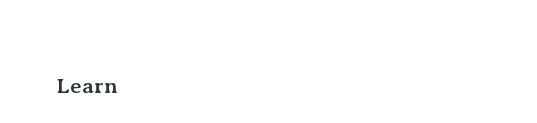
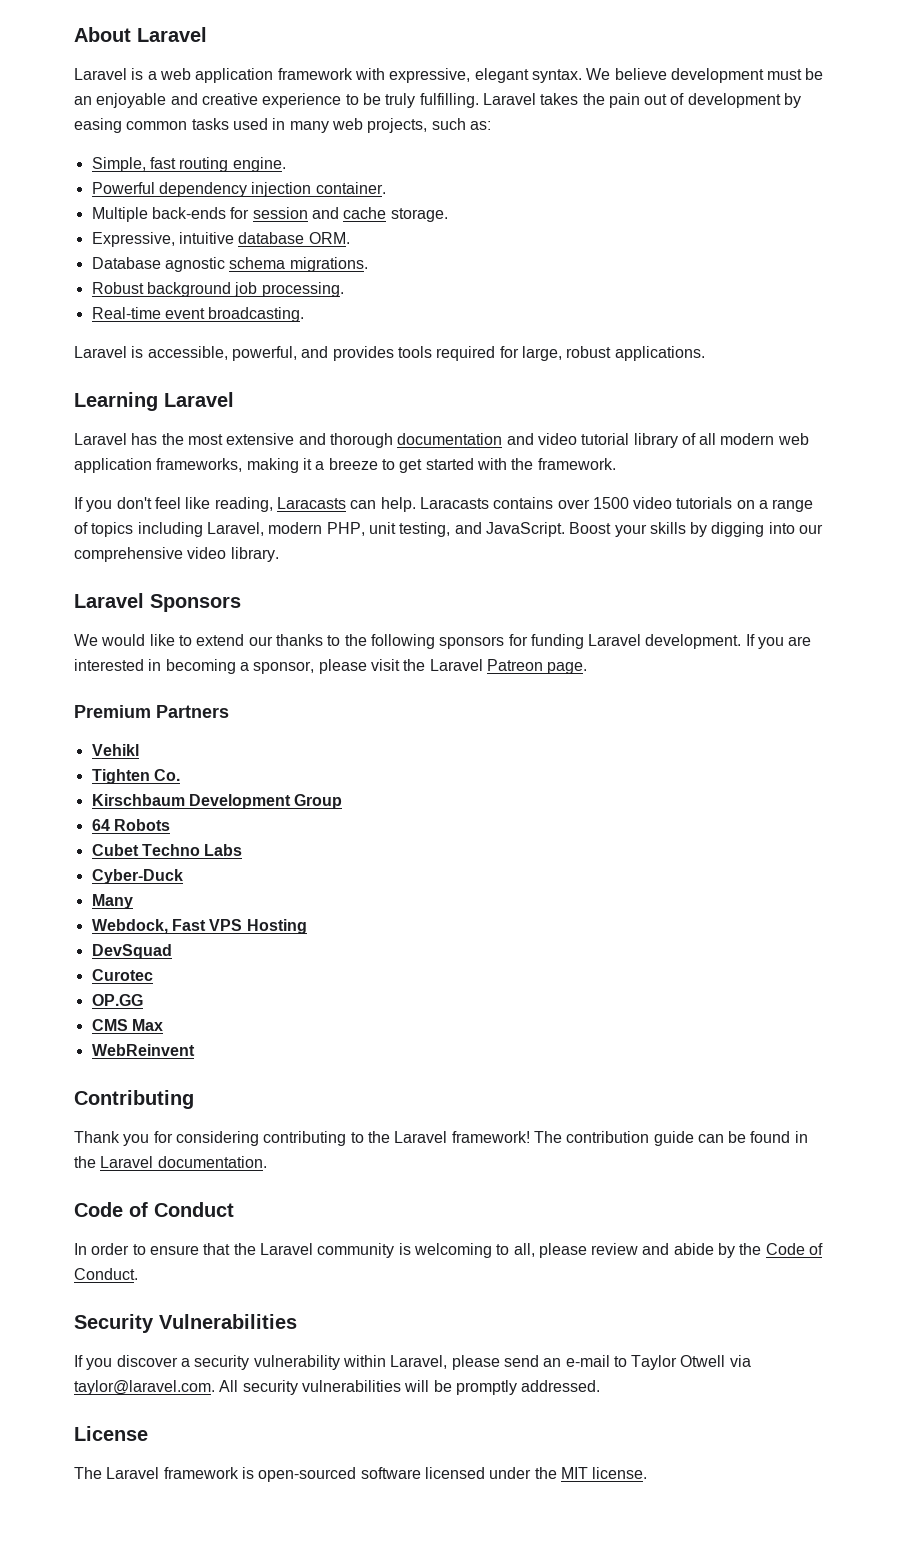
[56,79,118,93] Learn -> [74,27,207,42] [74,68,824,83] [74,93,802,108] [74,118,491,133] [91,157,286,172] [91,182,386,197] [91,207,448,222] [91,232,350,247] [91,257,368,272] [91,282,344,297] [91,307,305,322] [74,346,705,361] [74,392,234,411] [74,433,809,448] [74,458,616,473] [74,497,814,512] [74,522,824,537] [74,547,279,562] [74,593,241,612] [74,634,812,649] [74,659,588,674] [74,705,229,718] [91,744,139,756] [91,769,180,784] [91,794,343,809] [91,819,170,831] [91,844,243,856] [91,869,183,884] [91,894,133,909] [91,919,307,934] [91,944,172,959] [91,969,153,981] [91,994,143,1006] [91,1019,163,1031] [91,1044,195,1056] [74,1090,194,1109] [74,1131,808,1146] [74,1156,267,1168] [74,1202,234,1217] [74,1243,824,1258] [74,1268,138,1280] [74,1314,297,1333] [74,1355,751,1370] [74,1380,601,1395] [74,1426,148,1441] [74,1467,648,1482] About Laravel // Laravel is a web application framework with expressive, elegant syntax. We believe development must be an enjoyable and creative experience to be truly fulfilling. Laravel takes the pain out of development by easing common tasks used in many web projects, such as: // Simple, fast routing engine. // Powerful dependency injection container. // Multiple back-ends for session and cache storage. // Expressive, intuitive database ORM. // Database agnostic schema migrations. // Robust background job processing. // Real-time event broadcasting. // Laravel is accessible, powerful, and provides tools required for large, robust applications. // Learning Laravel // Laravel has the most extensive and thorough documentation and video tutorial library of all modern web application frameworks, making it a breeze to get started with the framework. // If you don't feel like reading, Laracasts can help. Laracasts contains over 1500 video tutorials on a range of topics including Laravel, modern PHP, unit testing, and JavaScript. Boost your skills by digging into our comprehensive video library. // Laravel Sponsors // We would like to extend our thanks to the following sponsors for funding Laravel development. If you are interested in becoming a sponsor, please visit the Laravel Patreon page. // Premium Partners // Vehikl // Tighten Co. // Kirschbaum Development Group // 64 Robots // Cubet Techno Labs // Cyber-Duck // Many // Webdock, Fast VPS Hosting // DevSquad // Curotec // OP.GG // CMS Max // WebReinvent // Contributing // Thank you for considering contributing to the Laravel framework! The contribution guide can be found in the Laravel documentation. // Code of Conduct // In order to ensure that the Laravel community is welcoming to all, please review and abide by the Code of Conduct. // Security Vulnerabilities // If you discover a security vulnerability within Laravel, please send an e-mail to Taylor Otwell via taylor@laravel.com. All security vulnerabilities will be promptly addressed. // License // The Laravel framework is open-sourced software licensed under the MIT license.

